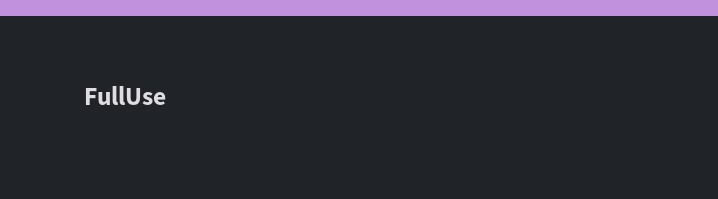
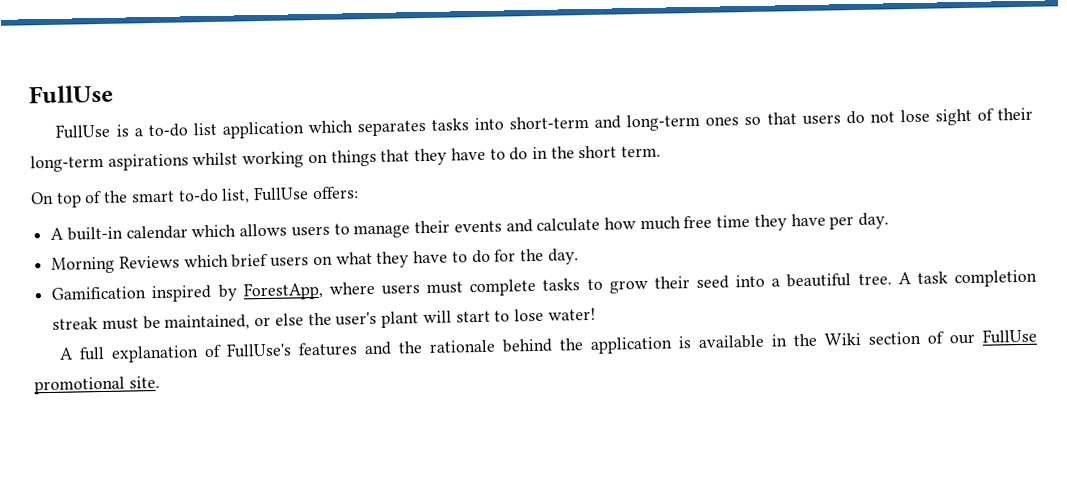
[84,86,166,105] FullUse -> [28,84,114,104] [55,107,1033,139] [30,145,662,173] [30,186,359,208] [50,212,890,241] [51,248,579,274] [51,269,1038,303] [52,307,596,331] [59,328,1037,363] [34,375,160,395] FullUse // FullUse is a to-do list application which separates tasks into short-term and long-term ones so that users do not lose sight of their long-term aspirations whilst working on things that they have to do in the short term. // On top of the smart to-do list, FullUse offers: // A built-in calendar which allows users to manage their events and calculate how much free time they have per day. // Morning Reviews which brief users on what they have to do for the day. // Gamification inspired by ForestApp, where users must complete tasks to grow their seed into a beautiful tree. A task completion streak must be maintained, or else the user's plant will start to lose water! // A full explanation of FullUse's features and the rationale behind the application is available in the Wiki section of our FullUse promotional site.

